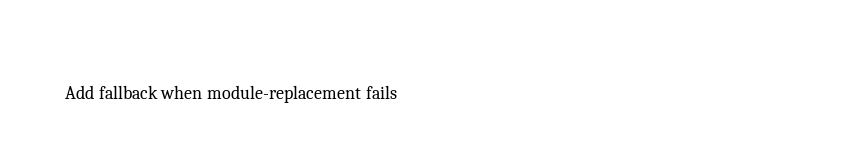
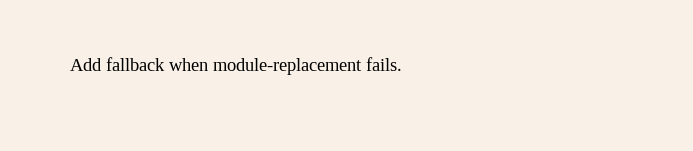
[365,85,397,99] fails -> [366,57,402,71] fails.

